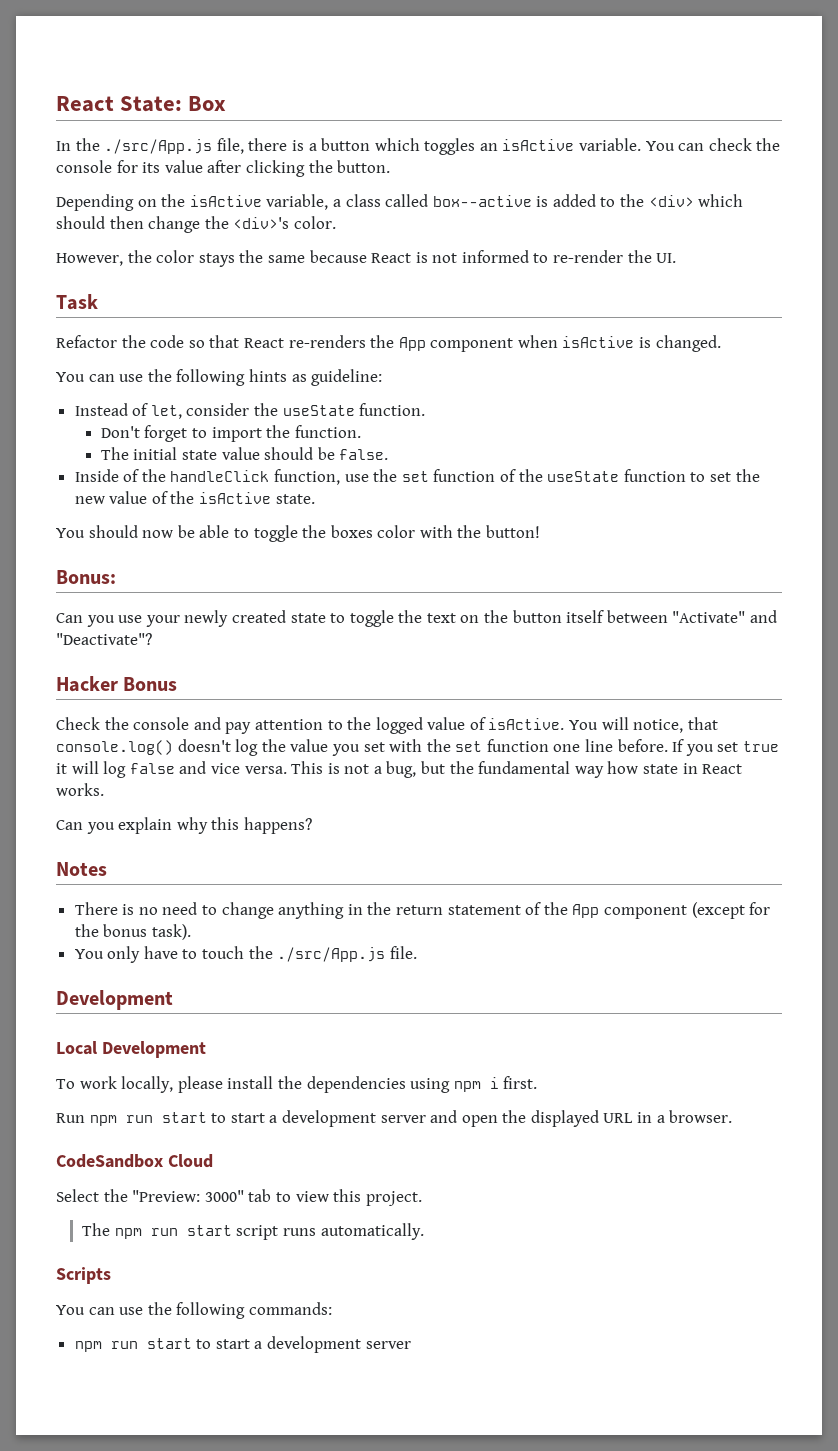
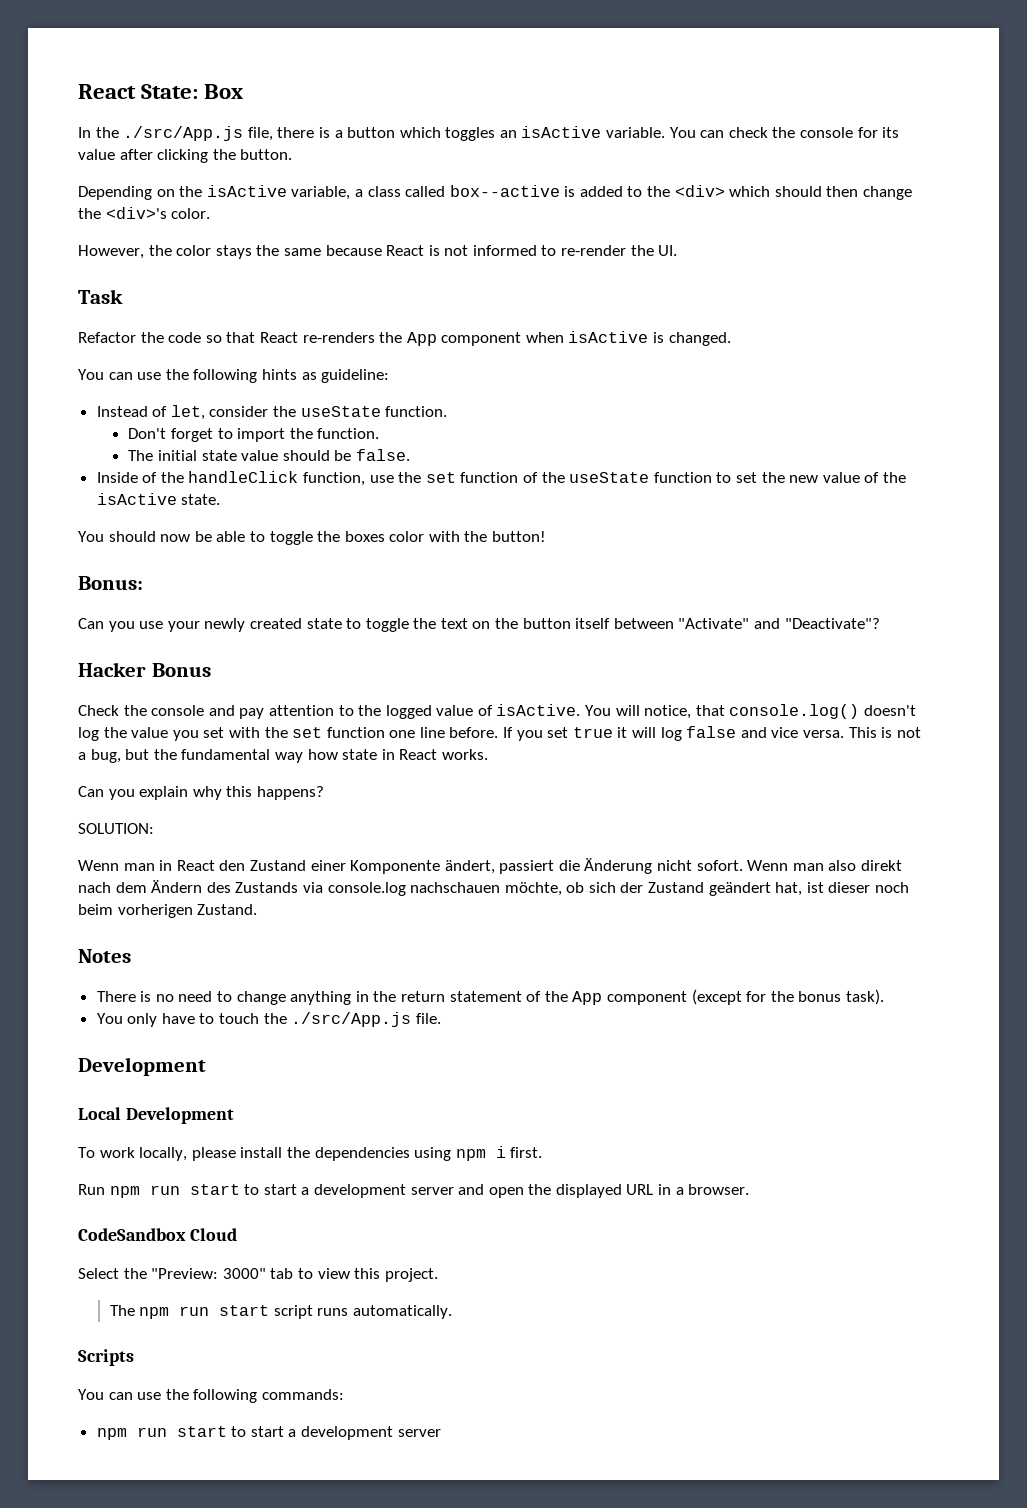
(312, 825) none -> [78,823,154,834] [78,858,903,874] [78,880,910,896] [78,904,258,918] // SOLUTION: // Wenn man in React den Zustand einer Komponente ändert, passiert die Änderung nicht sofort. Wenn man also direkt nach dem Ändern des Zustands via console.log nachschauen möchte, ob sich der Zustand geändert hat, ist dieser noch beim vorherigen Zustand.

